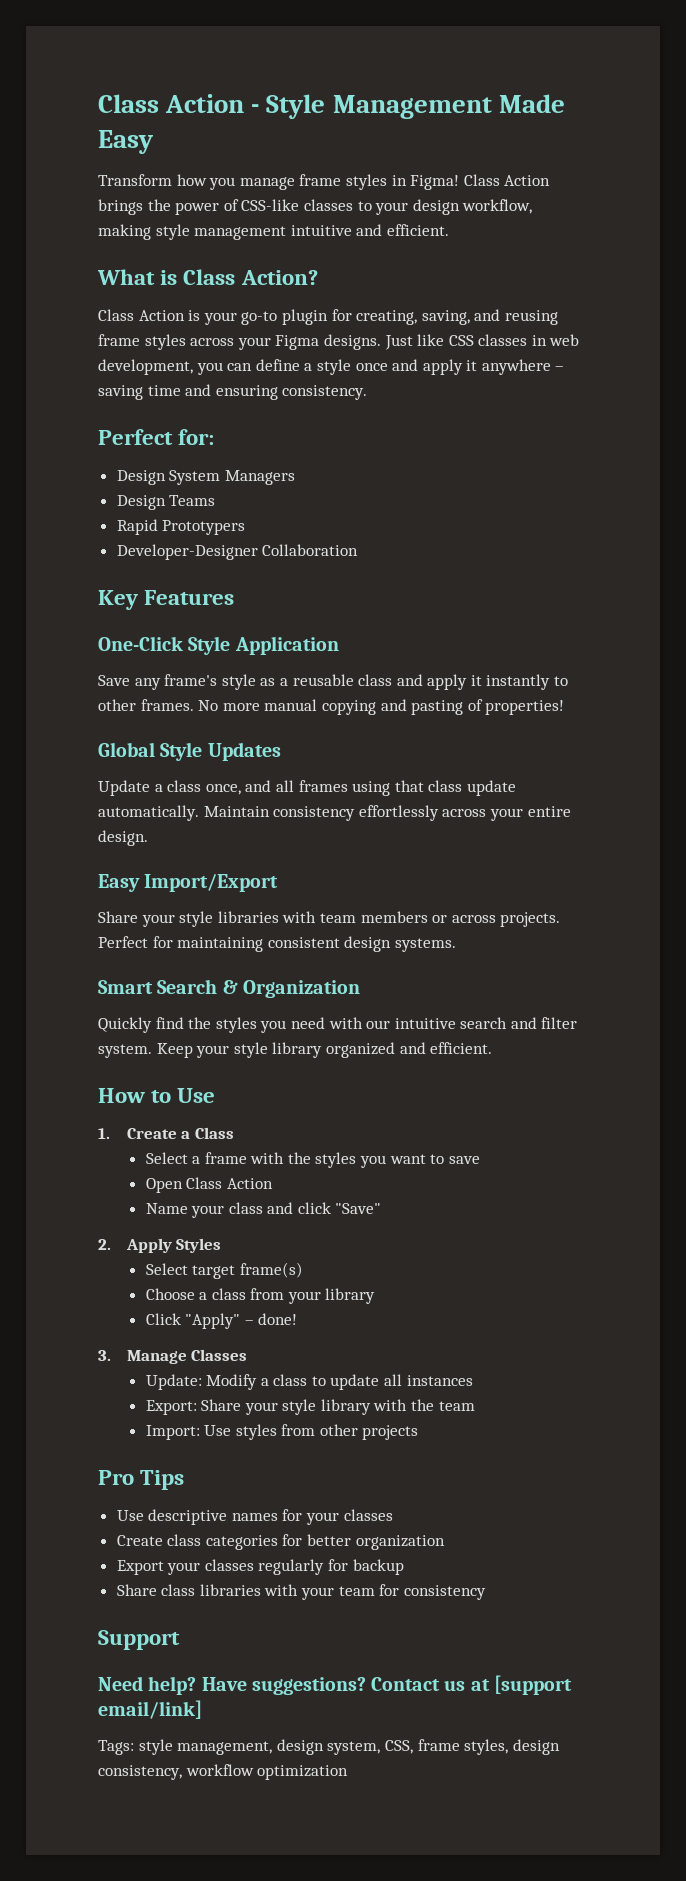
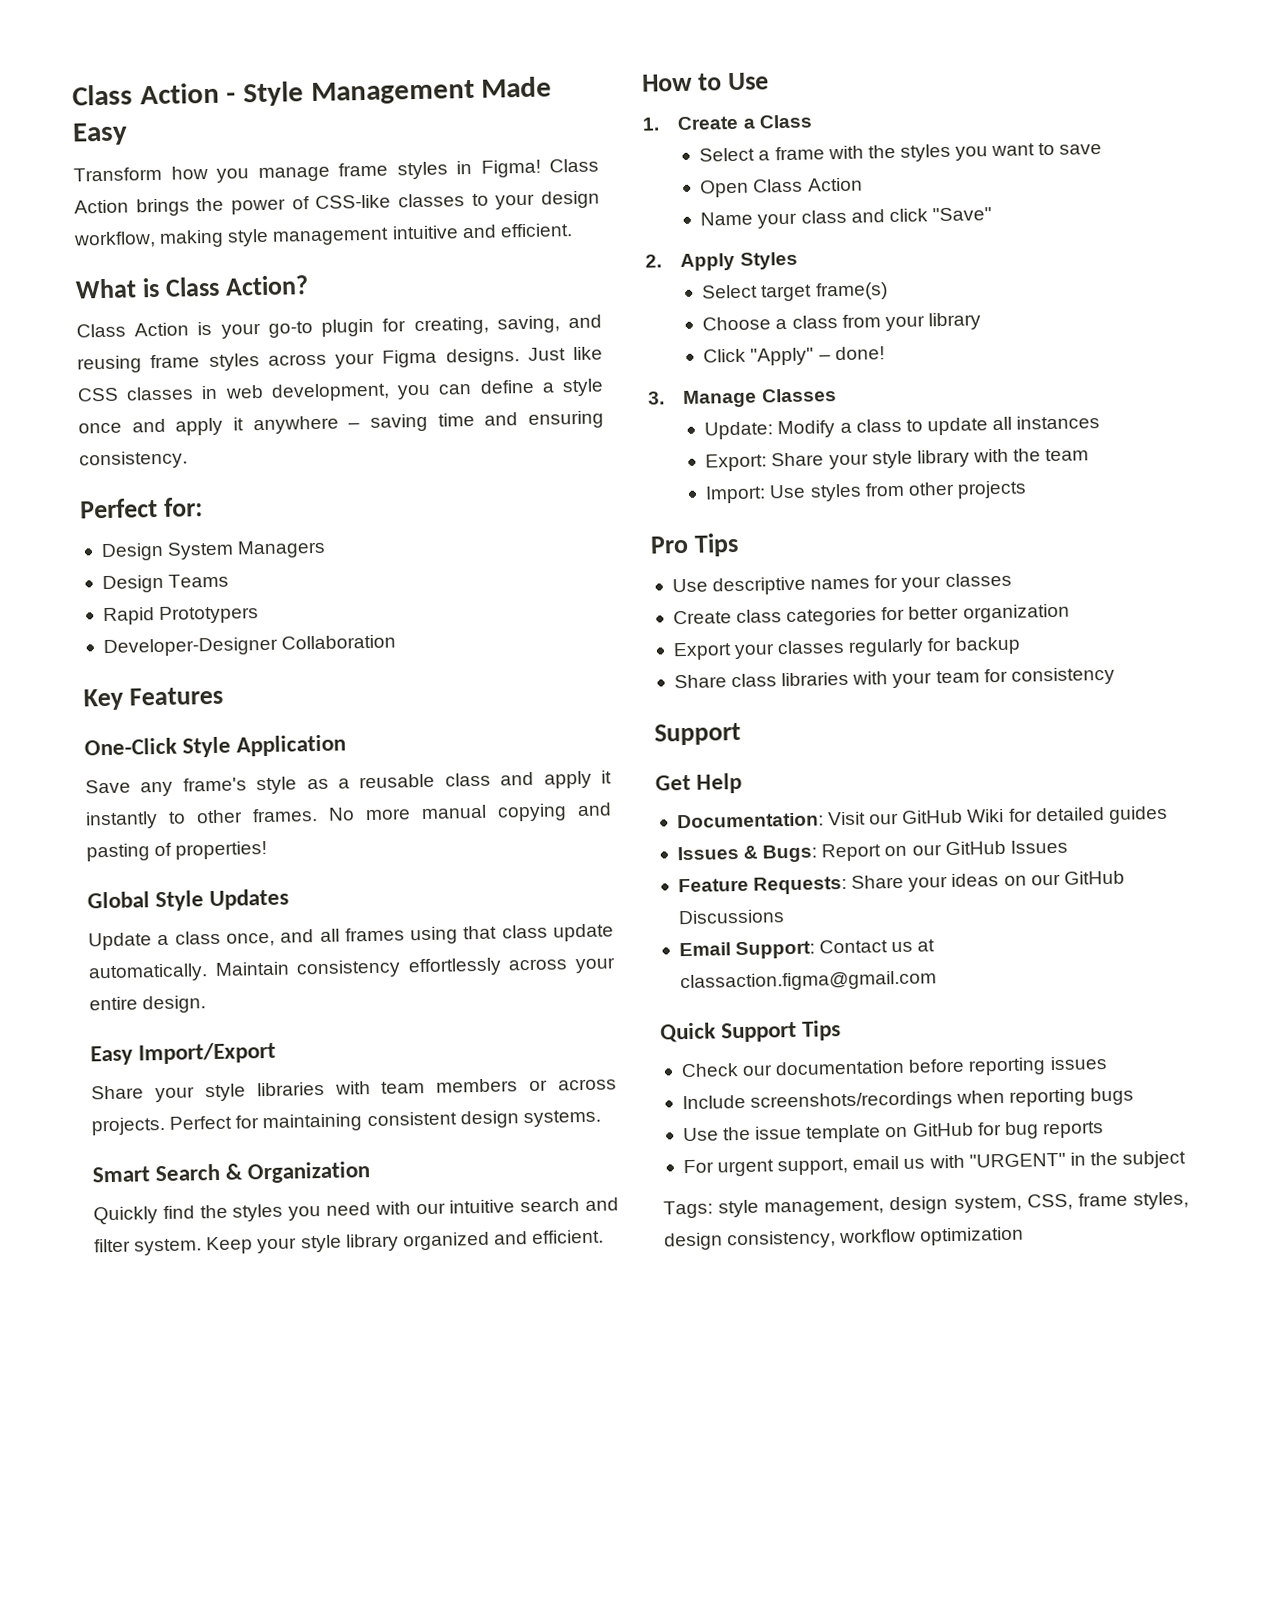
[98,1675,572,1695] [98,1700,202,1719] Need help? Have suggestions? Contact us at [support email/link] -> [655,772,743,794] [676,805,1168,829] [676,839,1068,863] [677,870,1125,895] [677,909,785,925] [678,939,936,960] [679,970,937,993] [660,1020,842,1043] [680,1056,1107,1078] [681,1087,1135,1112] [682,1121,1104,1143] [682,1150,1187,1177] Get Help // Documentation: Visit our GitHub Wiki for detailed guides // Issues & Bugs: Report on our GitHub Issues // Feature Requests: Share your ideas on our GitHub Discussions // Email Support: Contact us at classaction.figma@gmail.com // Quick Support Tips // Check our documentation before reporting issues // Include screenshots/recordings when reporting bugs // Use the issue template on GitHub for bug reports // For urgent support, email us with "URGENT" in the subject

